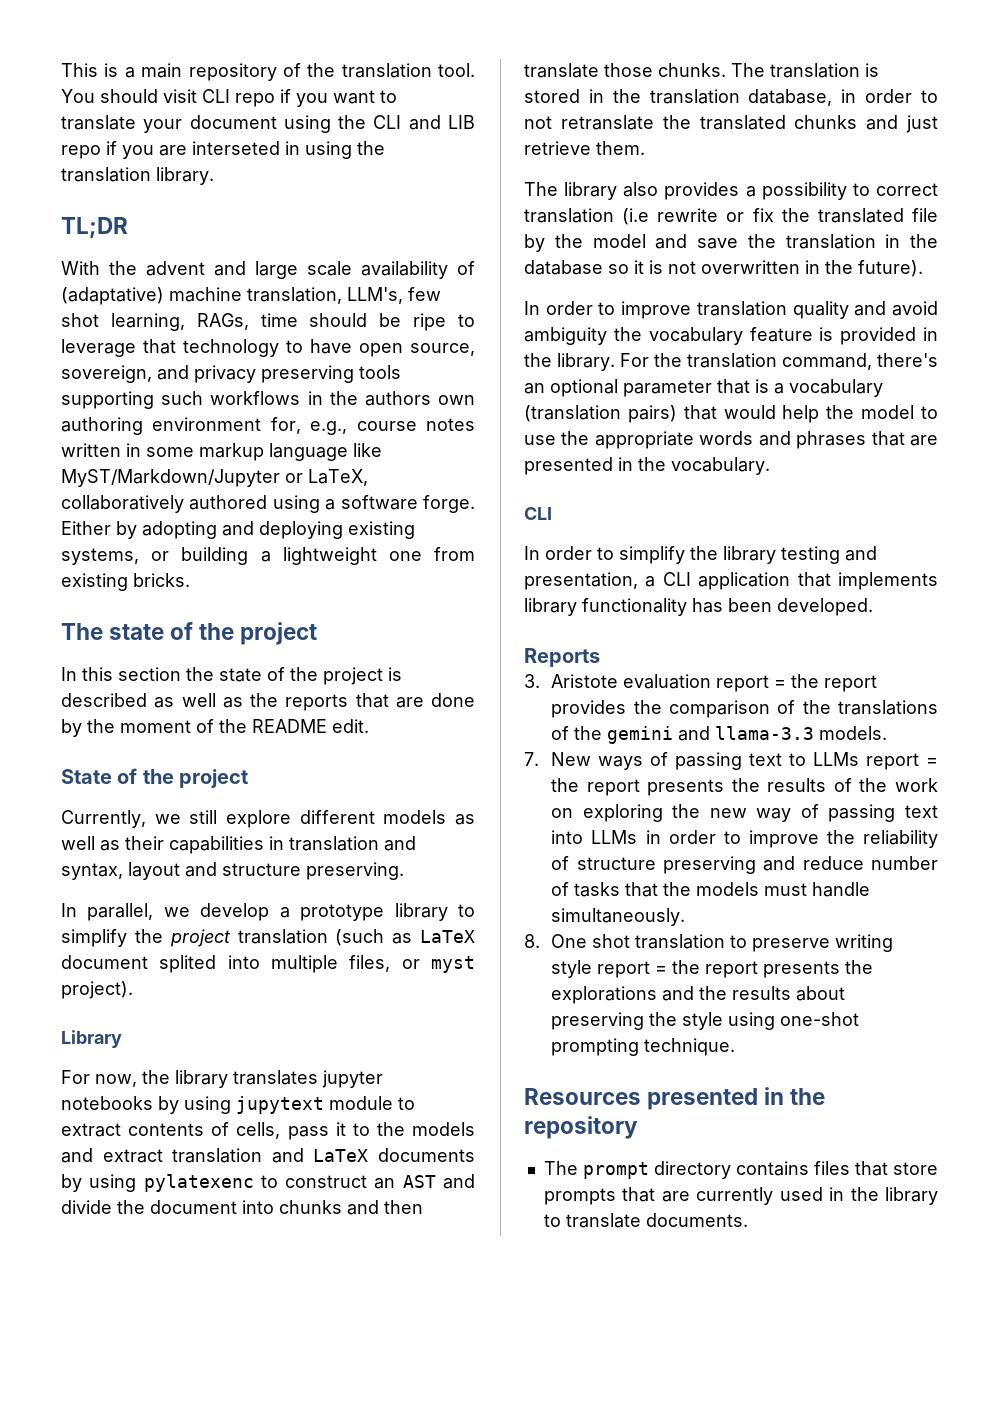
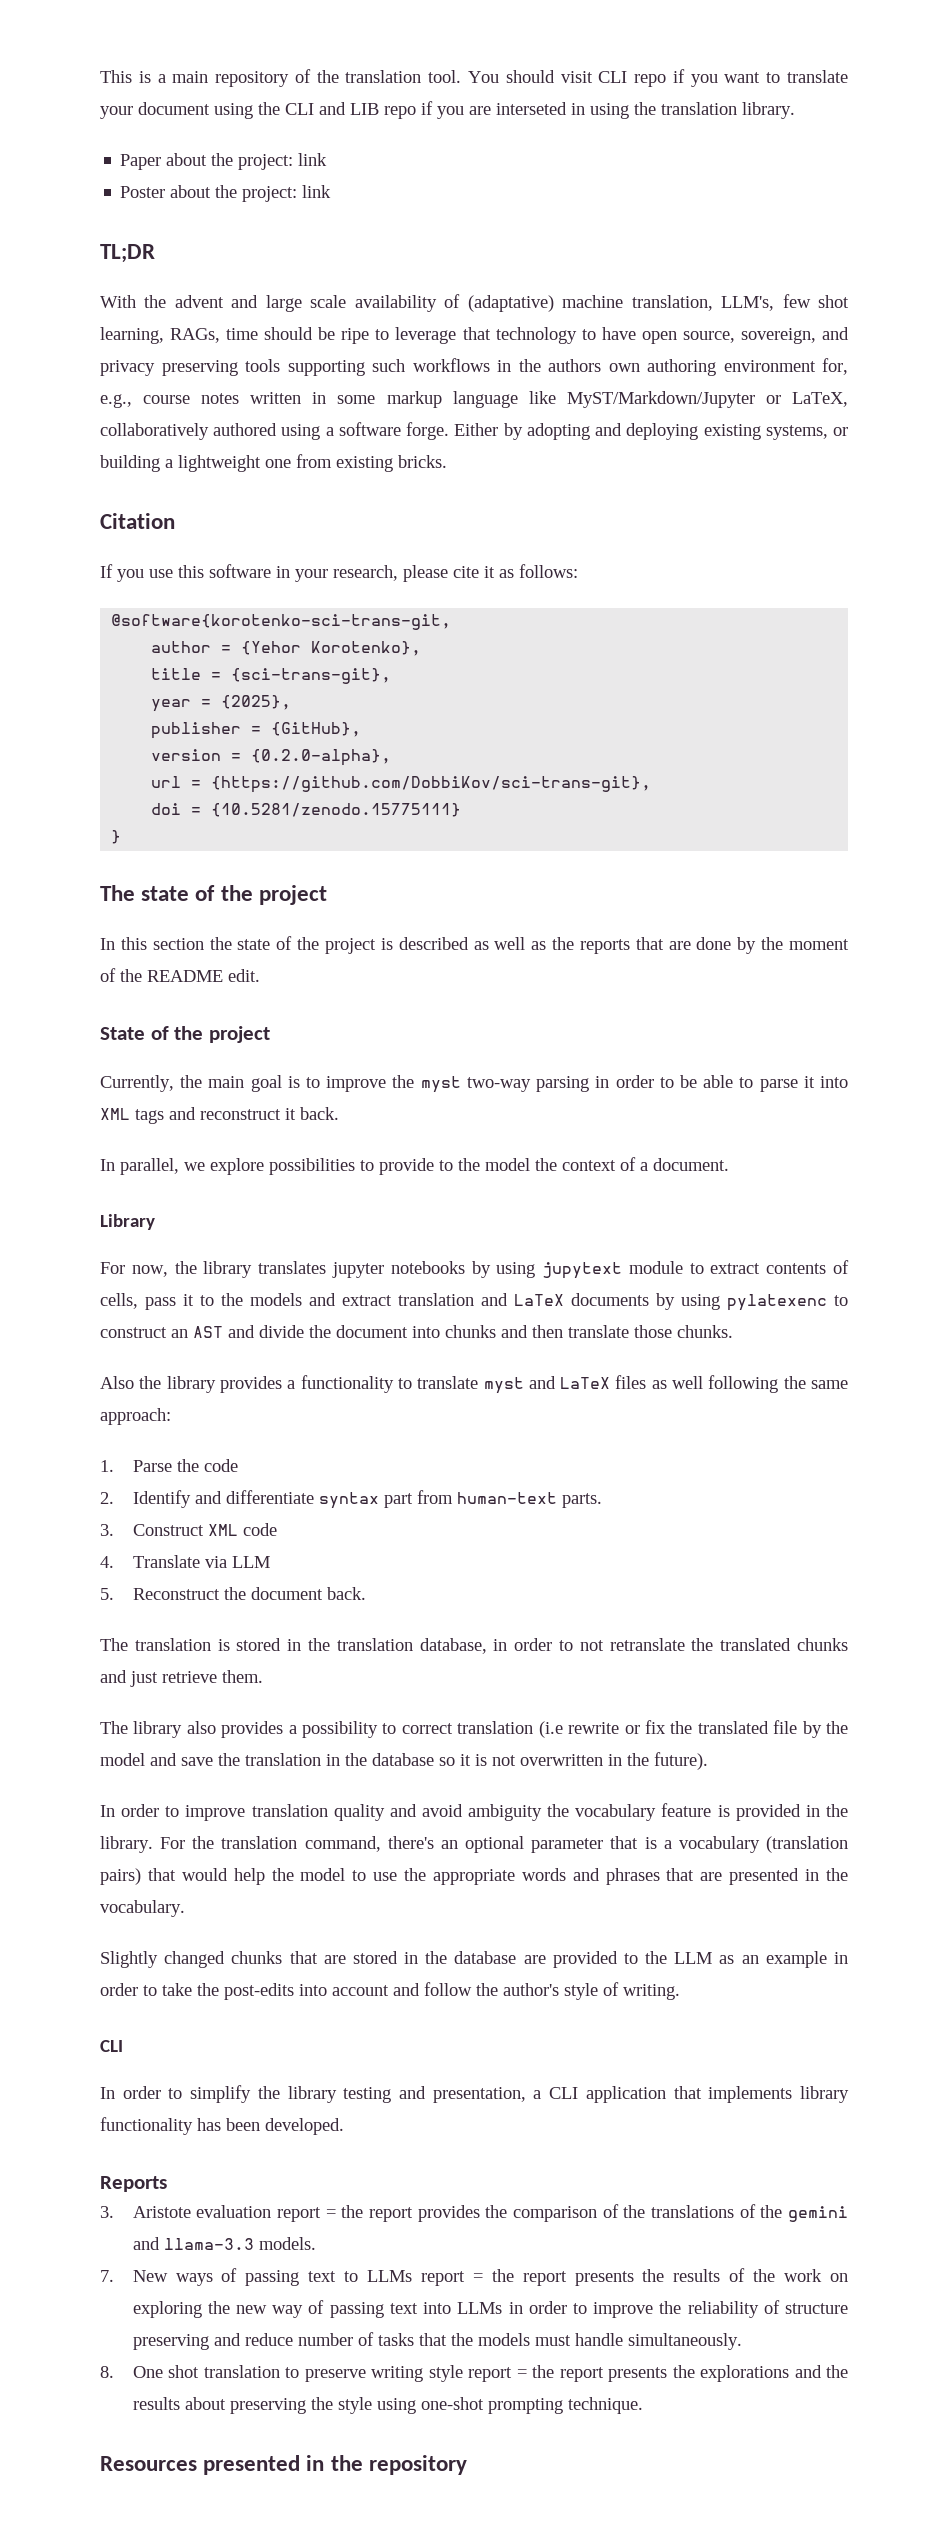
(214, 176) none -> [120,153,328,170] [120,185,332,202] // Paper about the project: link // Poster about the project: link
(190, 580) none -> [100,513,175,529] [100,564,578,582] [111,614,452,630] [151,641,422,656] [151,668,392,684] [151,695,292,712] [151,722,362,739] [151,749,392,766] [151,776,652,793] [151,803,462,817] [111,830,122,844] // Citation // If you use this software in your research, please cite it as follows: // @software{korotenko-sci-trans-git, // author = {Yehor Korotenko}, // title = {sci-trans-git}, // year = {2025}, // publisher = {GitHub}, // version = {0.2.0-alpha}, // url = {https://github.com/DobbiKov/sci-trans-git}, // doi = {10.5281/zenodo.15775111} // }
[154,810,475,828] [61,836,416,854] [61,862,404,880] [61,903,475,921] [61,929,475,947] [61,955,475,973] [61,981,133,999] we still explore different models as well as their capabilities in translation and syntax, layout and structure preserving. // In parallel, we develop a prototype library to simplify the project translation (such as LaTeX document splited into multiple files, or myst project). -> [180,1075,849,1093] [100,1107,339,1124] [100,1157,729,1175] the main goal is to improve the myst two-way parsing in order to be able to parse it into XML tags and reconstruct it back. // In parallel, we explore possibilities to provide to the model the context of a document.
(726, 70) none -> [100,1375,848,1394] [100,1408,171,1425] [100,1459,238,1472] [100,1490,602,1509] [100,1523,277,1536] [100,1555,270,1568] [100,1587,366,1600] // Also the library provides a functionality to translate myst and LaTeX files as well following the same approach: // 1. Parse the code // 2. Identify and differentiate syntax part from human-text parts. // 3. Construct XML code // 4. Translate via LLM // 5. Reconstruct the document back. //
(770, 466) none -> [100,1951,848,1968] [100,1982,680,2000] // Slightly changed chunks that are stored in the database are provided to the LLM as an example in order to take the post-edits into account and follow the author's style of writing.
[543,1161,938,1179] [543,1187,938,1205] [543,1213,748,1228] // The prompt directory contains files that store prompts that are currently used in the library to translate documents. -> (467, 2465) none

